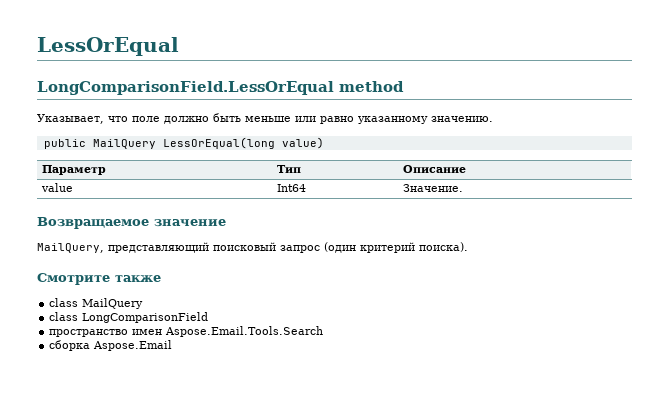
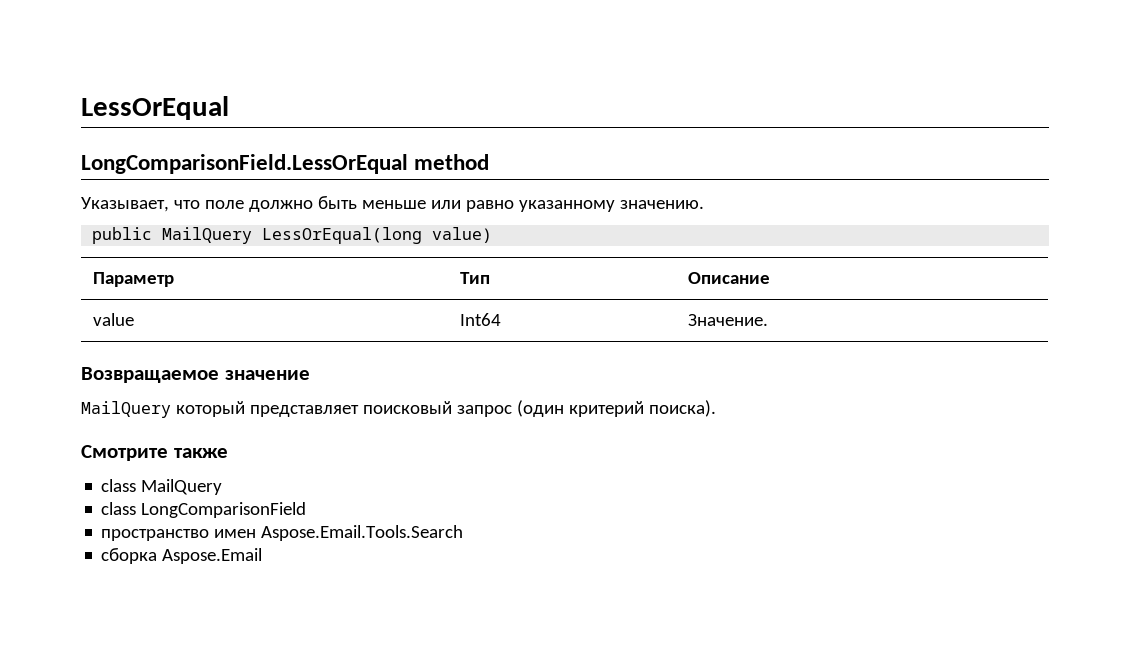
[37,242,209,253] MailQuery, представляющий -> [81,401,359,418] MailQuery который представляет

